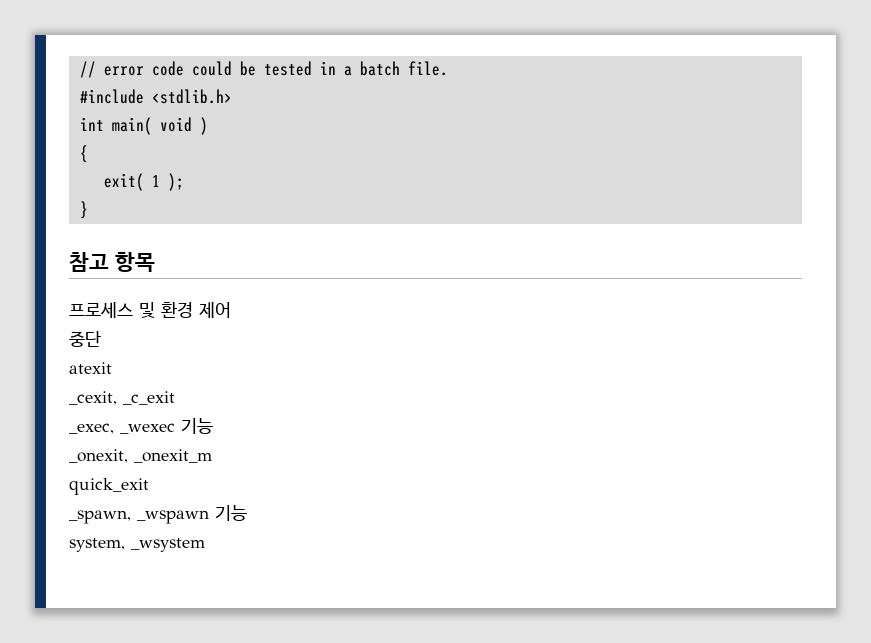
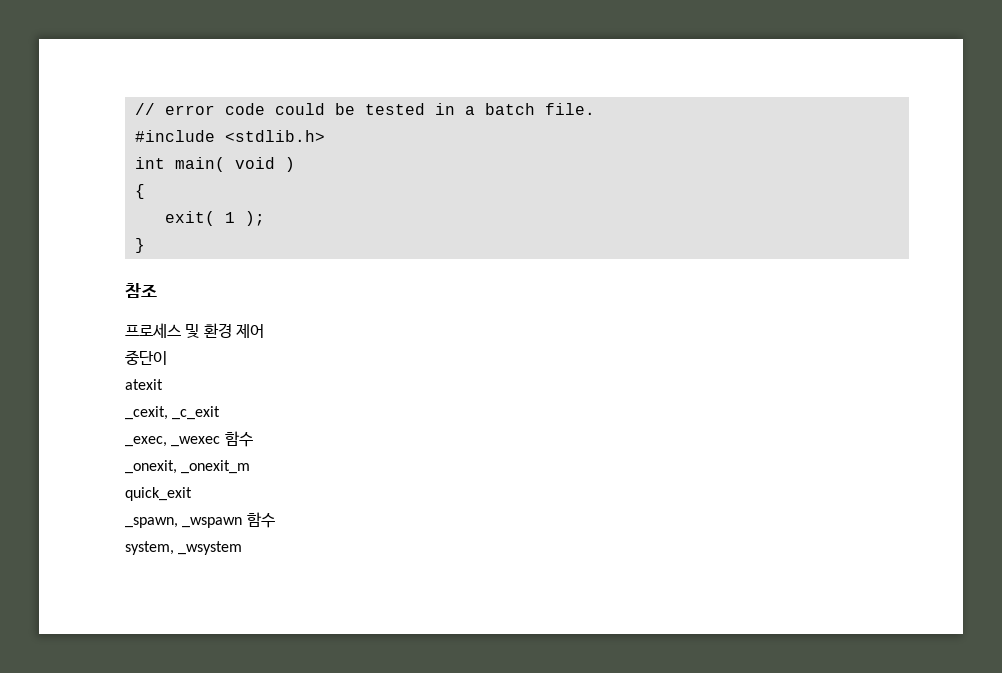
[69,252,155,272] 참고 항목 -> [125,283,157,298] 참조
[69,331,101,347] 중단 -> [125,350,167,365] 중단이
[181,418,213,434] 기능 -> [224,431,253,447] 함수
[215,505,247,521] 기능 -> [246,512,275,528] 함수

